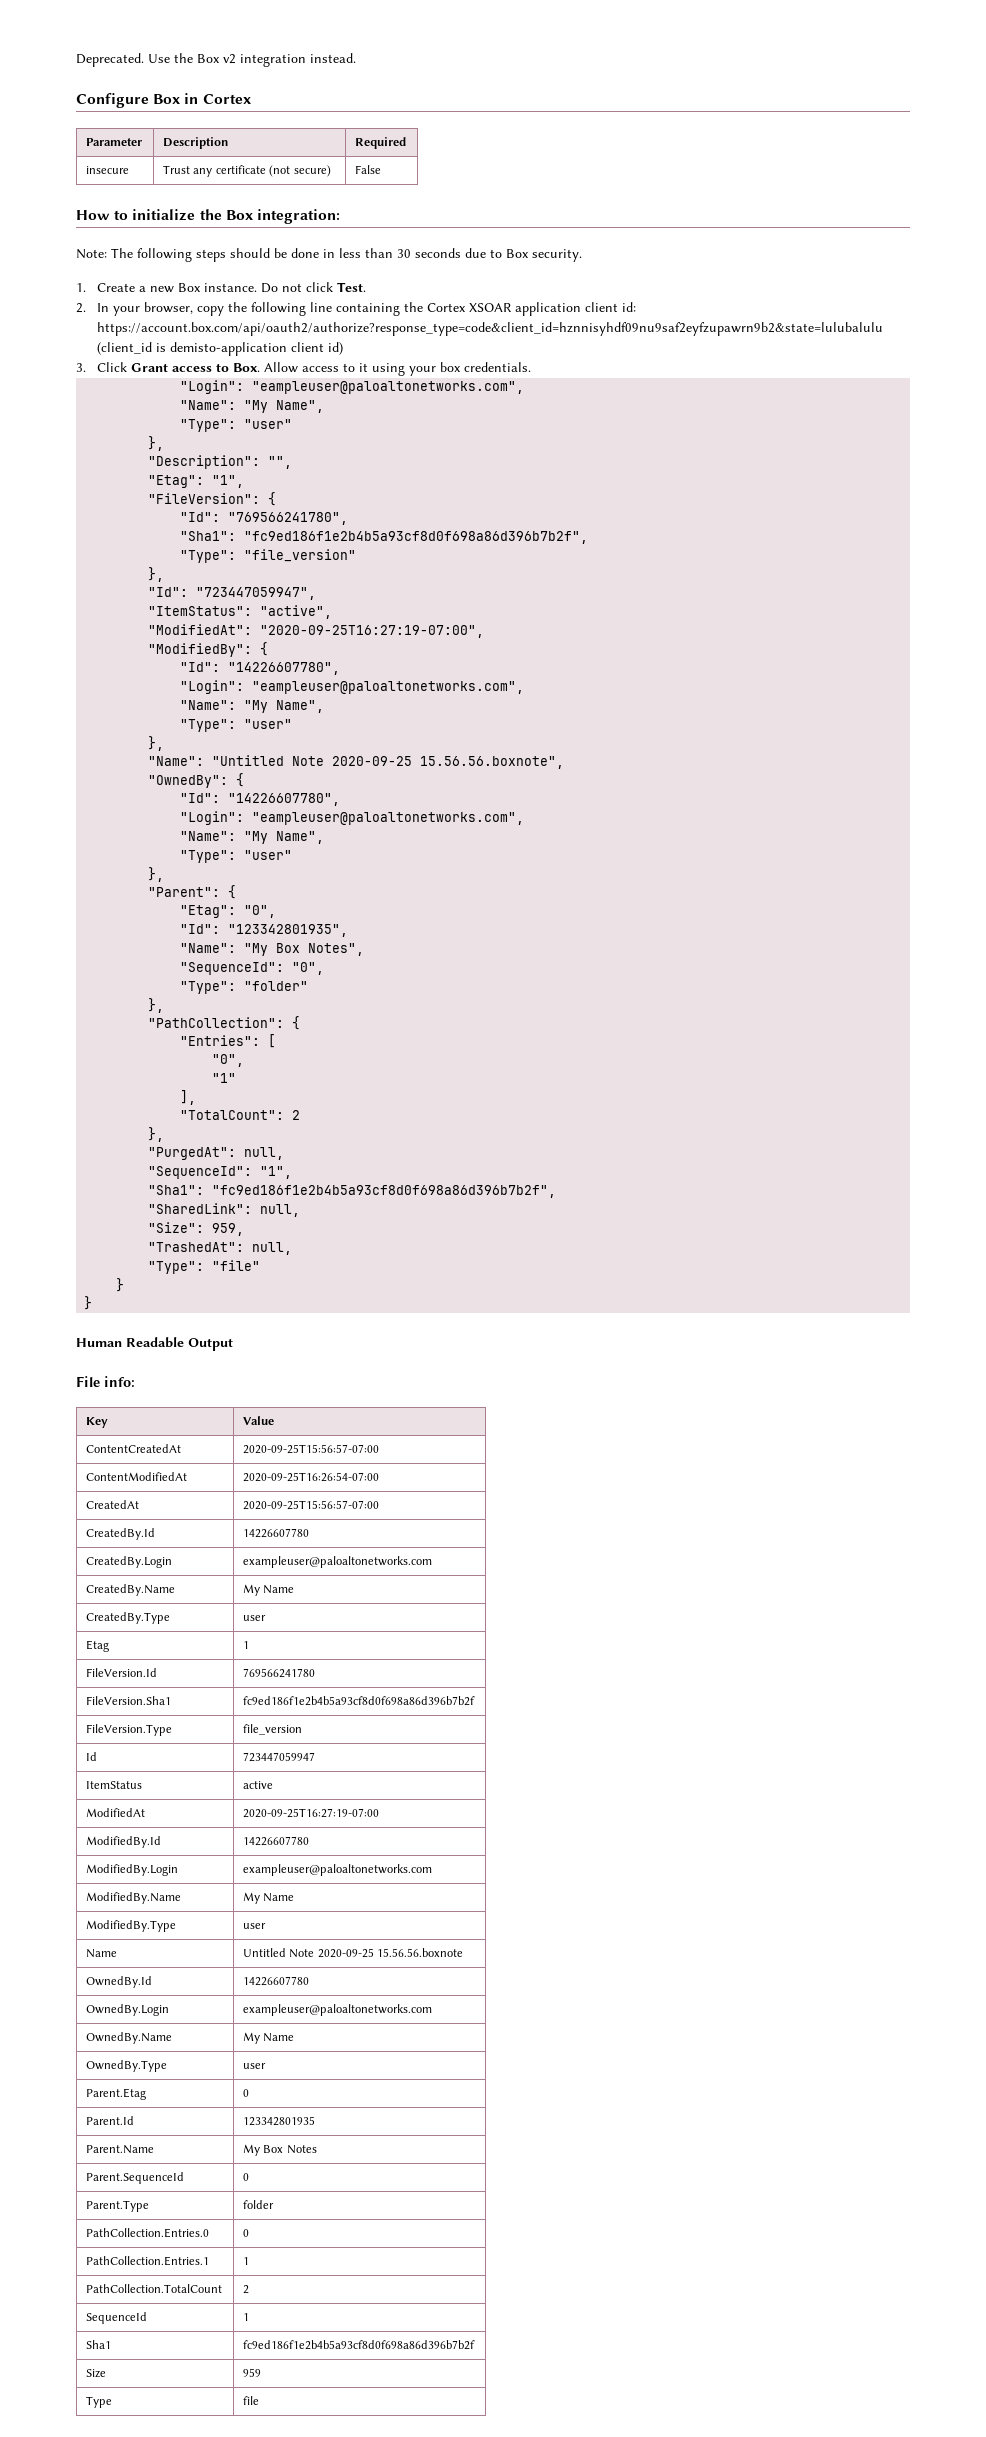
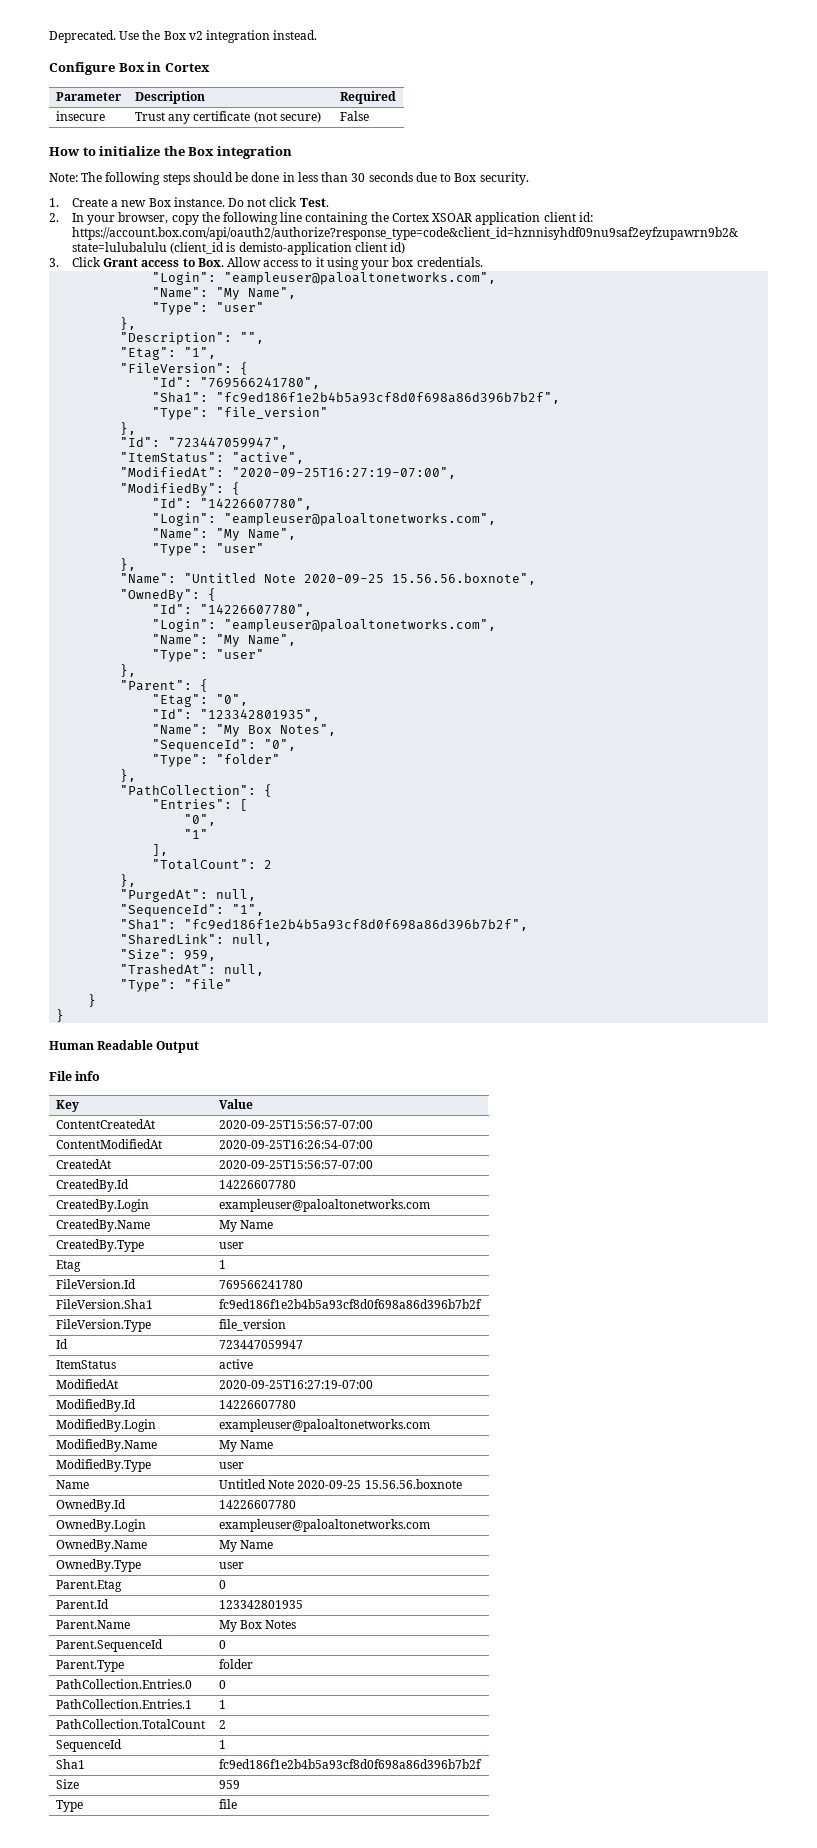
[256,209,340,224] integration: -> [216,146,292,159] integration
[104,1376,135,1387] info: -> [75,1071,101,1081] info

